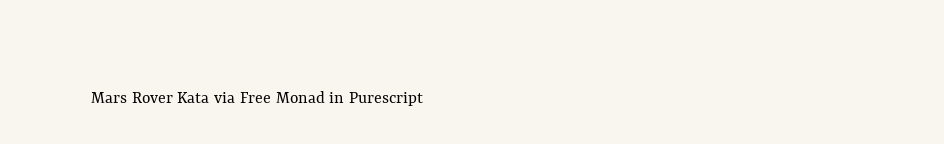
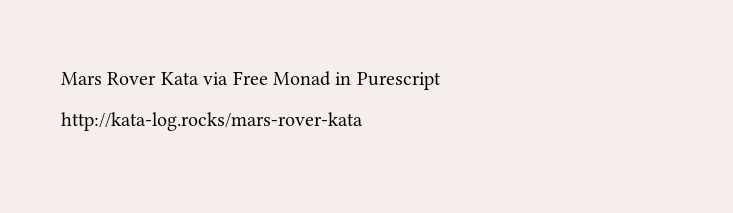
(424, 99) none -> [61,112,363,131] // http://kata-log.rocks/mars-rover-kata

